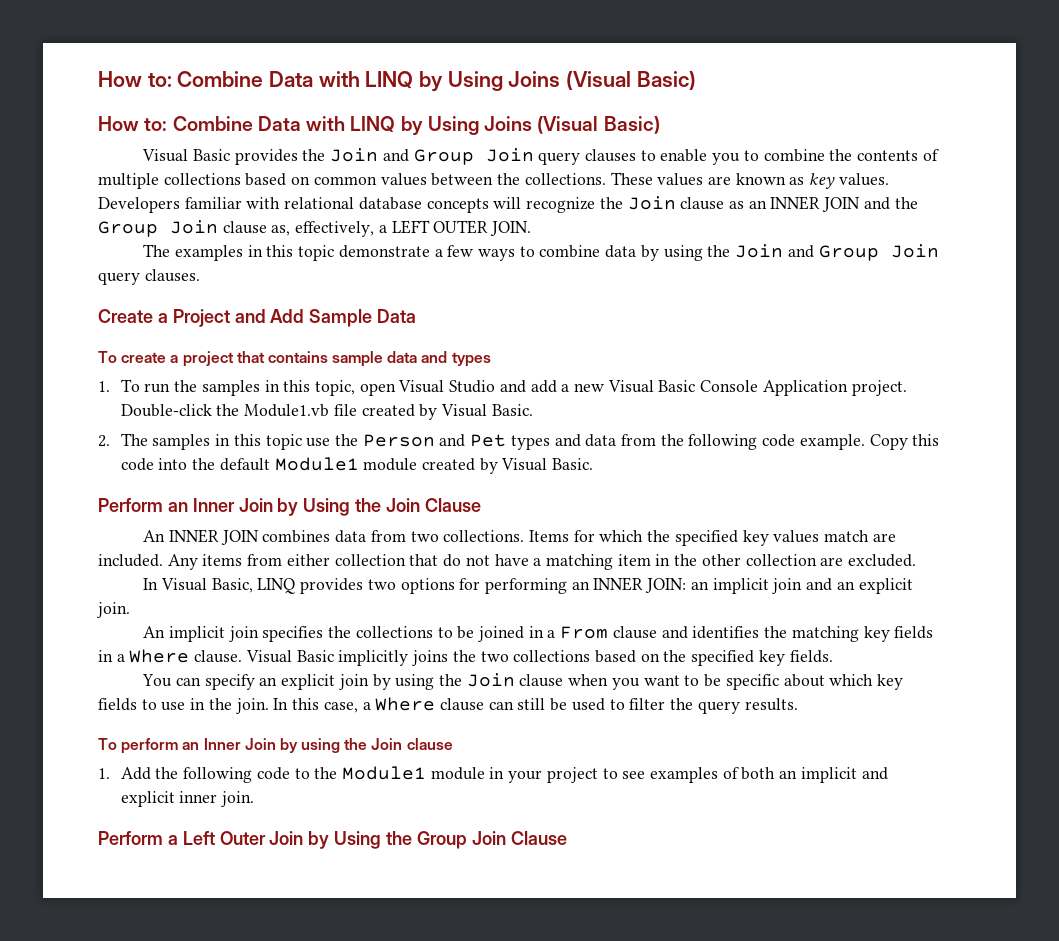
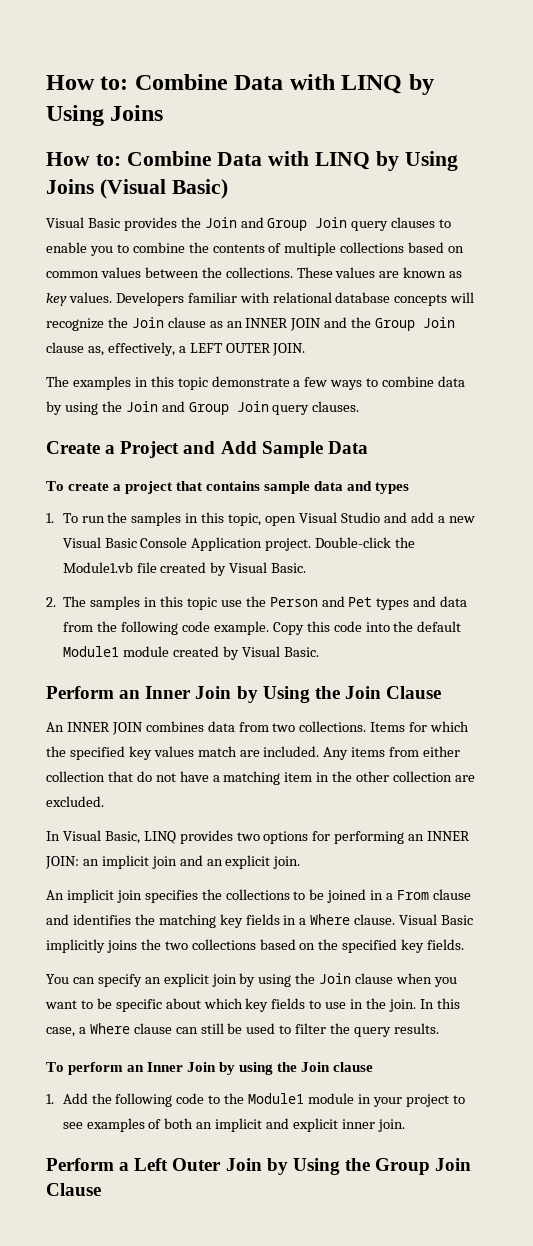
[98,70,696,92] How to: Combine Data with LINQ by Using Joins (Visual Basic) -> [46,74,434,95] [46,105,164,126] How to: Combine Data with LINQ by Using Joins

